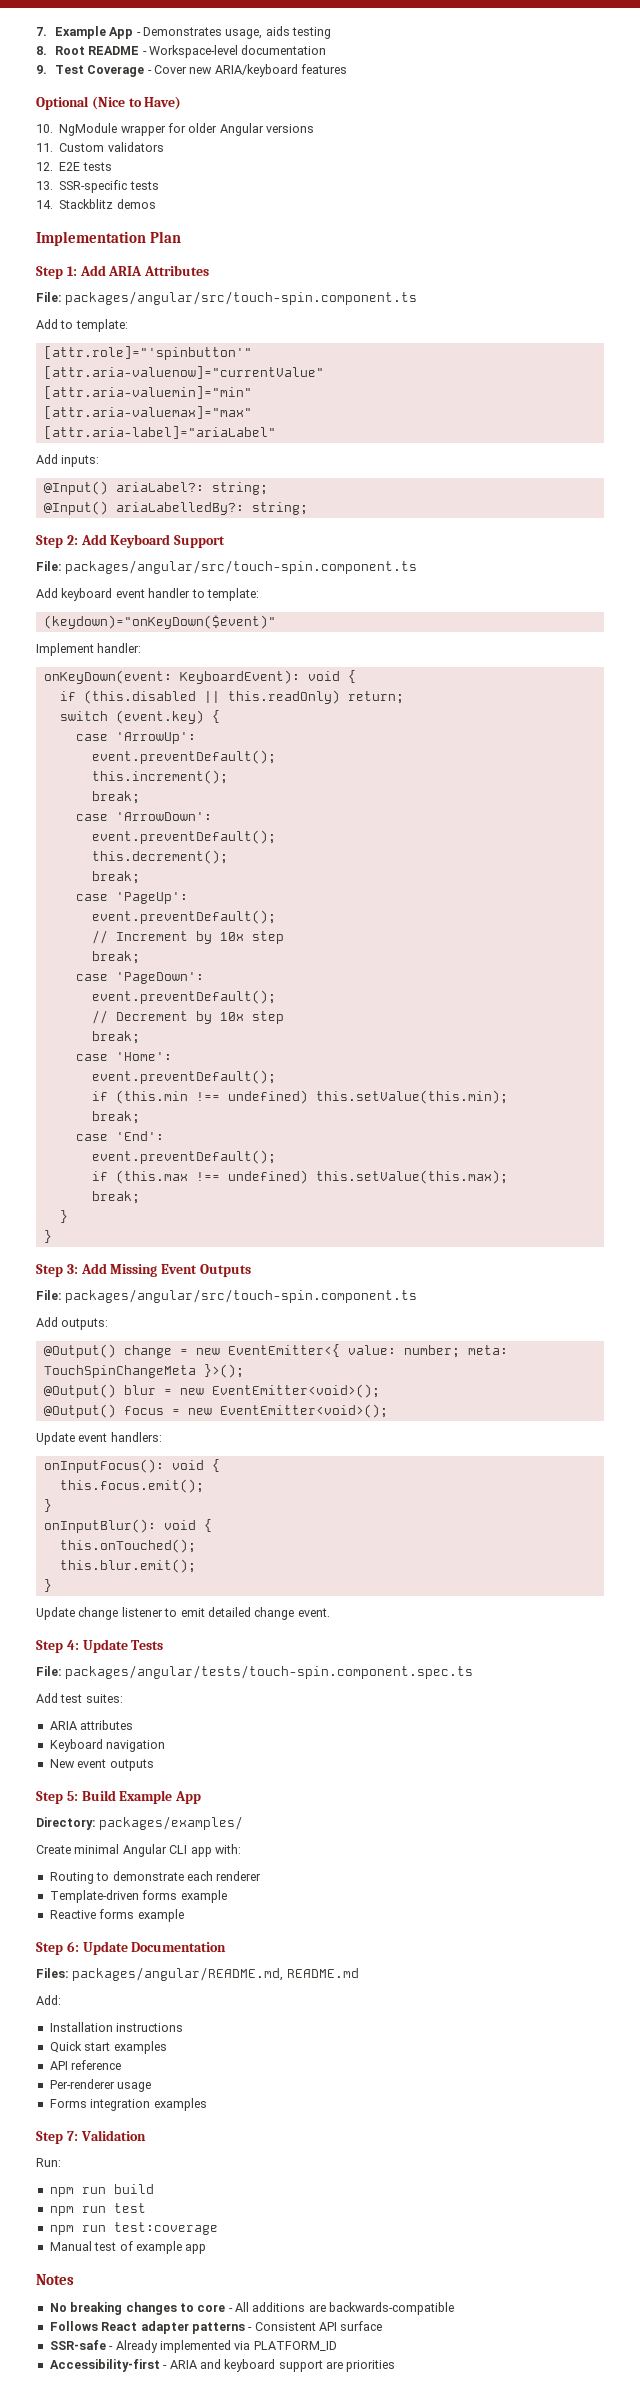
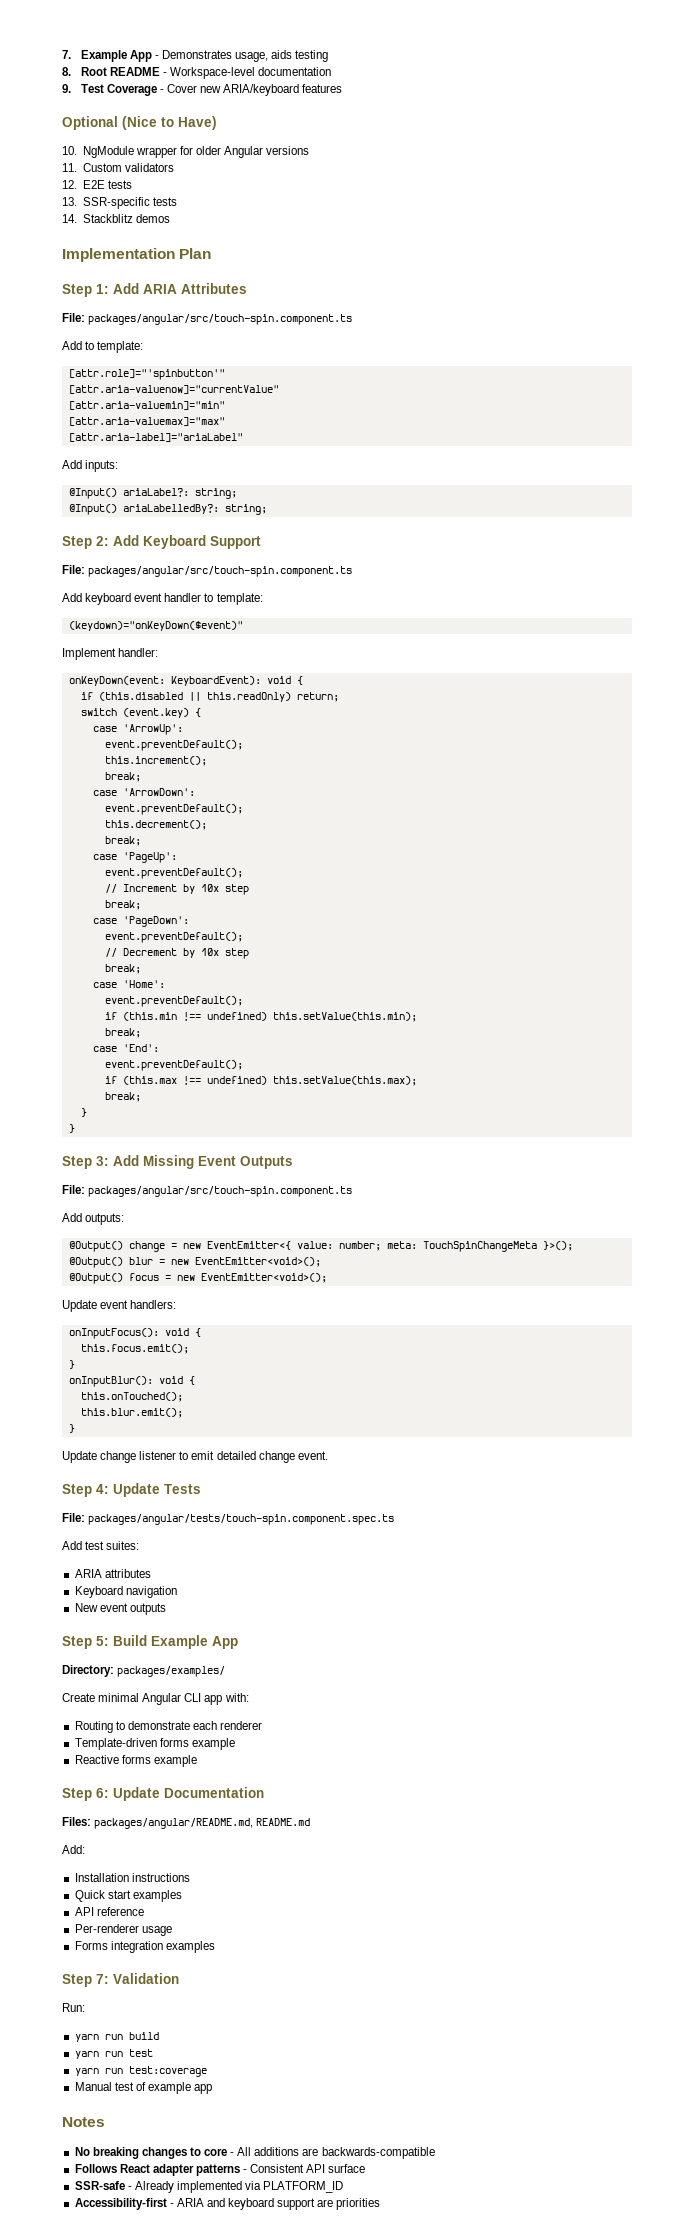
[49,2187,74,2197] npm -> [74,2034,99,2042] yarn
[49,2206,74,2216] npm -> [74,2051,99,2059] yarn
[49,2225,74,2235] npm -> [74,2068,99,2076] yarn

